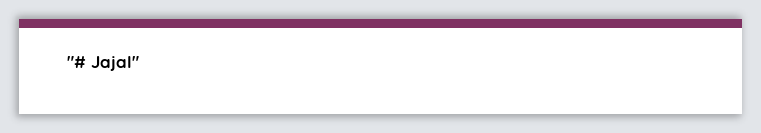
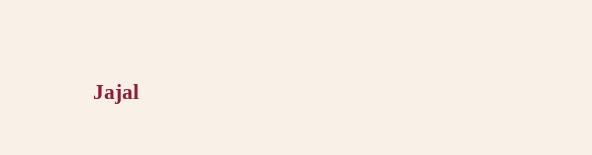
[67,56,139,71] "# Jajal" -> [93,84,139,104] Jajal

